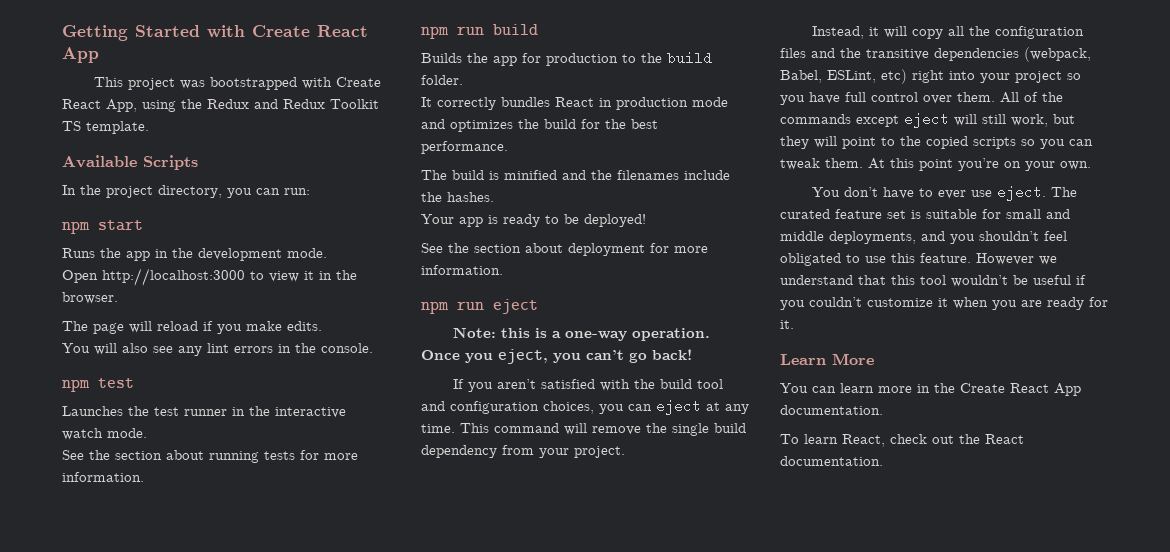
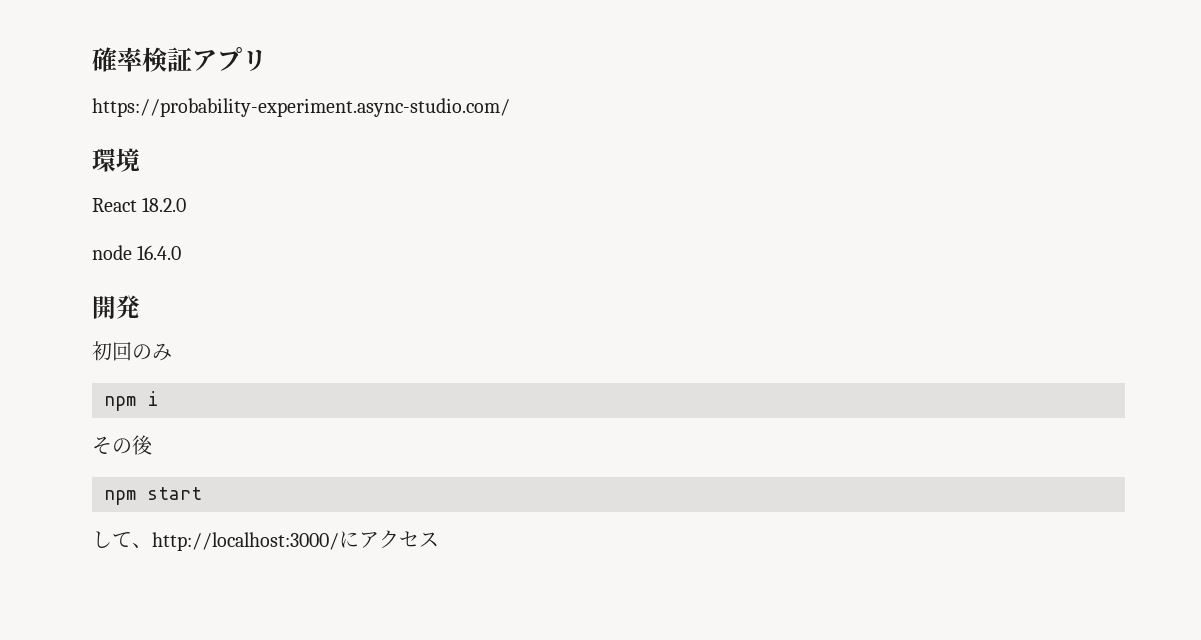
[62,25,368,41] [62,47,99,63] [94,77,382,90] [62,99,379,112] [62,121,149,134] [62,155,198,170] [62,185,310,198] [62,220,143,234] [62,248,327,261] [62,268,357,286] [62,292,118,304] [62,321,322,334] [62,343,373,356] [62,378,134,392] [62,406,346,418] [62,428,147,440] [62,450,358,463] [62,472,144,482] [421,24,538,39] [421,51,712,66] [421,75,463,85] [421,97,728,110] [421,119,658,132] [421,141,508,154] [421,170,730,180] [421,192,494,202] [421,214,646,227] [421,243,708,256] [421,265,503,275] [421,299,538,314] [453,327,711,341] [421,349,692,364] [453,379,724,392] [421,399,749,415] [421,423,746,436] [421,445,625,458] [812,26,1085,39] [780,47,1091,62] [780,69,1081,84] [780,92,1063,105] [780,112,1075,128] [780,136,1093,149] [780,158,1091,171] [812,185,1078,201] [780,209,1070,219] [780,231,1067,244] [780,253,1057,266] [780,275,1086,287] [780,297,1108,310] [780,320,794,329] [780,353,874,365] [780,383,1081,396] [780,405,883,415] [780,434,1024,447] [780,456,883,466] Getting Started with Create React App // This project was bootstrapped with Create React App, using the Redux and Redux Toolkit TS template. // Available Scripts // In the project directory, you can run: // npm start // Runs the app in the development mode. // Open http://localhost:3000 to view it in the browser. // The page will reload if you make edits. // You will also see any lint errors in the console. // npm test // Launches the test runner in the interactive watch mode. // See the section about running tests for more information. // npm run build // Builds the app for production to the build folder. // It correctly bundles React in production mode and optimizes the build for the best performance. // The build is minified and the filenames include the hashes. // Your app is ready to be deployed! // See the section about deployment for more information. // npm run eject // Note: this is a one-way operation. Once you eject, you can’t go back! // If you aren’t satisfied with the build tool and configuration choices, you can eject at any time. This command will remove the single build dependency from your project. // Instead, it will copy all the configuration files and the transitive dependencies (webpack, Babel, ESLint, etc) right into your project so you have full control over them. All of the commands except eject will still work, but they will point to the copied scripts so you can tweak them. At this point you’re on your own. // You don’t have to ever use eject. The curated feature set is suitable for small and middle deployments, and you shouldn’t feel obligated to use this feature. However we understand that this tool wouldn’t be useful if you couldn’t customize it when you are ready for it. // Learn More // You can learn more in the Create React App documentation. // To learn React, check out the React documentation. -> [92,47,267,72] [92,98,510,117] [92,148,140,172] [92,197,187,212] [92,245,182,260] [92,295,140,319] [92,341,172,361] [104,391,159,411] [92,435,153,455] [104,487,202,505] [92,530,439,551] 確率検証アプリ // https://probability-experiment.async-studio.com/ // 環境 // React 18.2.0 // node 16.4.0 // 開発 // 初回のみ // npm i // その後 // npm start // して、http://localhost:3000/にアクセス

